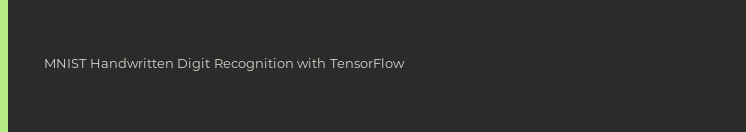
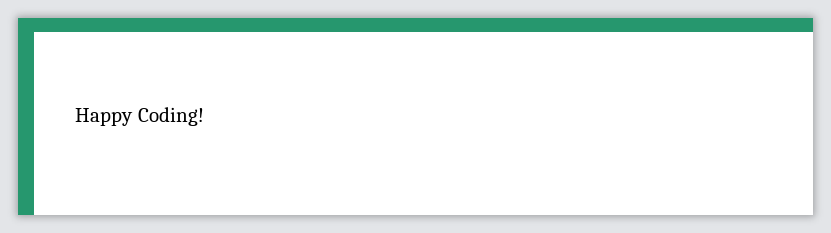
[44,58,405,71] MNIST Handwritten Digit Recognition with TensorFlow -> [75,107,204,126] Happy Coding!

